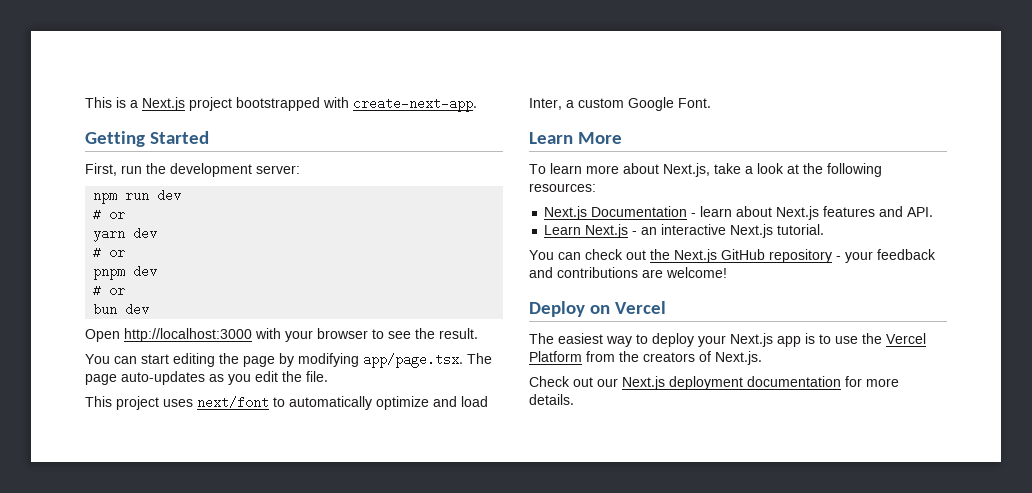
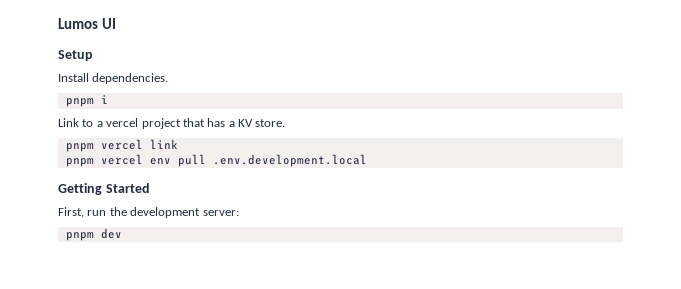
[85,97,477,112] This is a Next.js project bootstrapped with create-next-app. -> [58,18,116,29] [58,50,93,61] [58,73,169,84] [65,95,108,107] [58,118,286,129] [65,139,178,152] [65,154,367,167] Lumos UI // Setup // Install dependencies. // pnpm i // Link to a vercel project that has a KV store. // pnpm vercel link // pnpm vercel env pull .env.development.local
[93,189,182,204] [93,208,126,221] [93,227,158,242] [93,246,126,259] [93,265,158,280] [93,284,126,297] [93,303,150,316] [85,328,478,342] [85,353,492,368] [85,371,328,385] [85,396,488,410] [529,97,711,111] [529,132,622,144] [529,163,882,177] [529,183,596,192] [544,206,934,220] [544,224,825,238] [529,249,936,263] [529,267,727,278] [529,301,666,317] [529,333,926,347] [529,351,762,365] [529,376,899,390] [529,394,574,405] npm run dev // # or // yarn dev // # or // pnpm dev // # or // bun dev // Open http://localhost:3000 with your browser to see the result. // You can start editing the page by modifying app/page.tsx. The page auto-updates as you edit the file. // This project uses next/font to automatically optimize and load Inter, a custom Google Font. // Learn More // To learn more about Next.js, take a look at the following resources: // Next.js Documentation - learn about Next.js features and API. // Learn Next.js - an interactive Next.js tutorial. // You can check out the Next.js GitHub repository - your feedback and contributions are welcome! // Deploy on Vercel // The easiest way to deploy your Next.js app is to use the Vercel Platform from the creators of Next.js. // Check out our Next.js deployment documentation for more details. -> [65,228,122,241] pnpm dev

